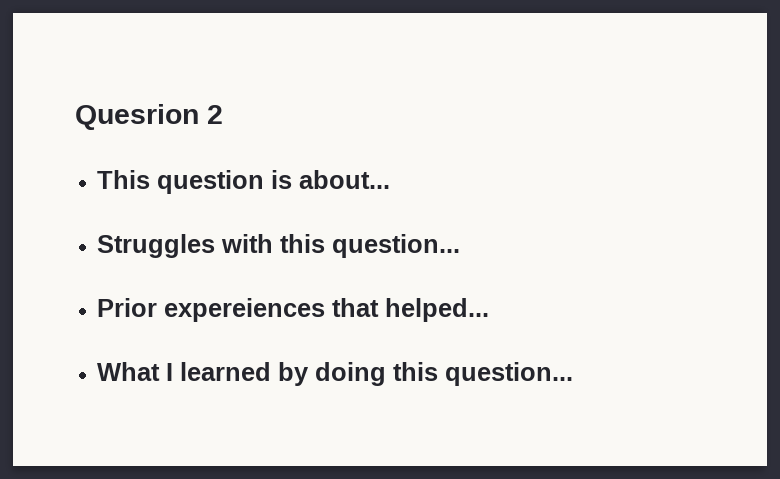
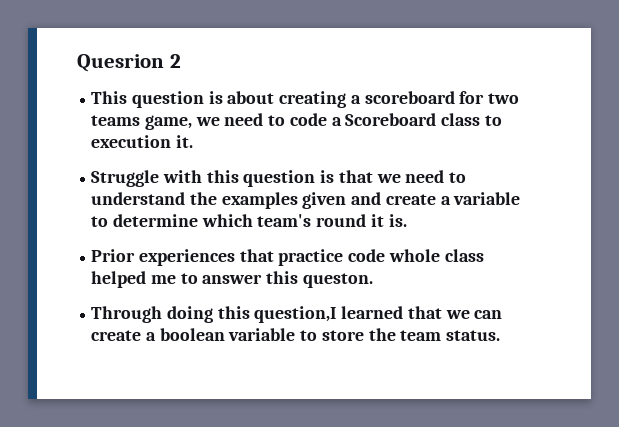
[299,170,390,189] [97,234,460,258] [97,298,489,322] [97,362,573,386] about... // Struggles with this question... // Prior expereiences that helped... // What I learned by doing this question... -> [227,91,520,108] [91,113,502,130] [91,135,194,148] [91,170,467,187] [91,192,521,209] [91,214,407,227] [91,249,484,266] [91,271,373,288] [91,306,503,323] [91,328,501,341] about creating a scoreboard for two teams game, we need to code a Scoreboard class to execution it. // Struggle with this question is that we need to understand the examples given and create a variable to determine which team's round it is. // Prior experiences that practice code whole class helped me to answer this queston. // Through doing this question,I learned that we can create a boolean variable to store the team status.

